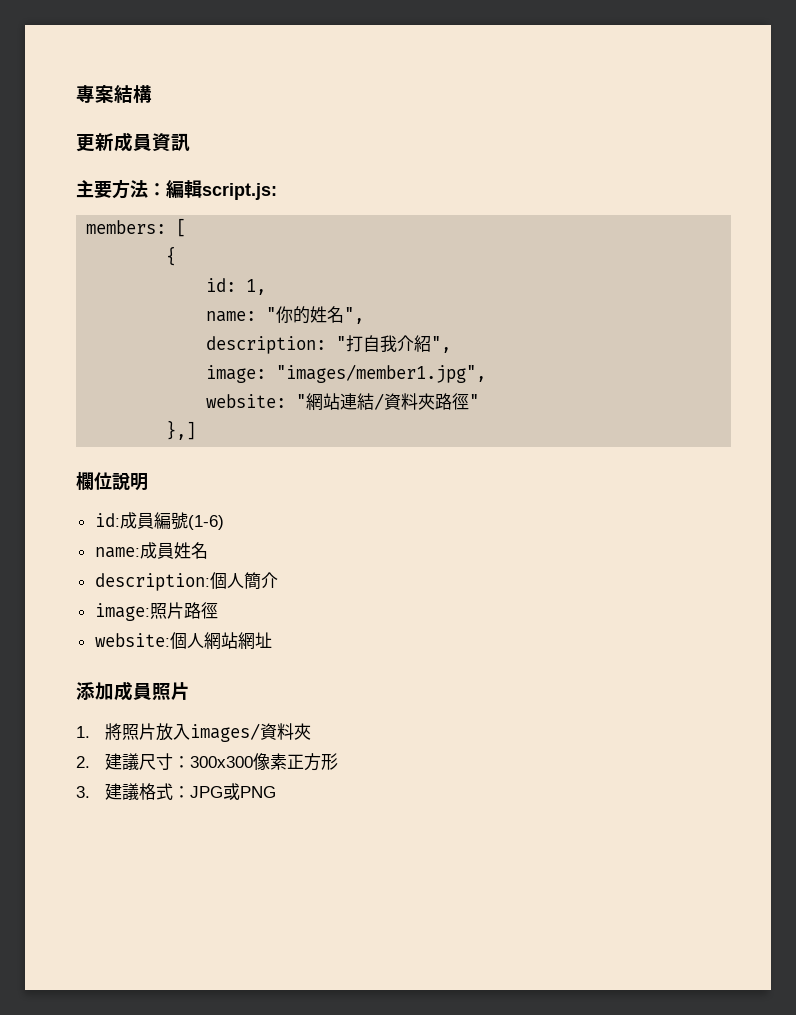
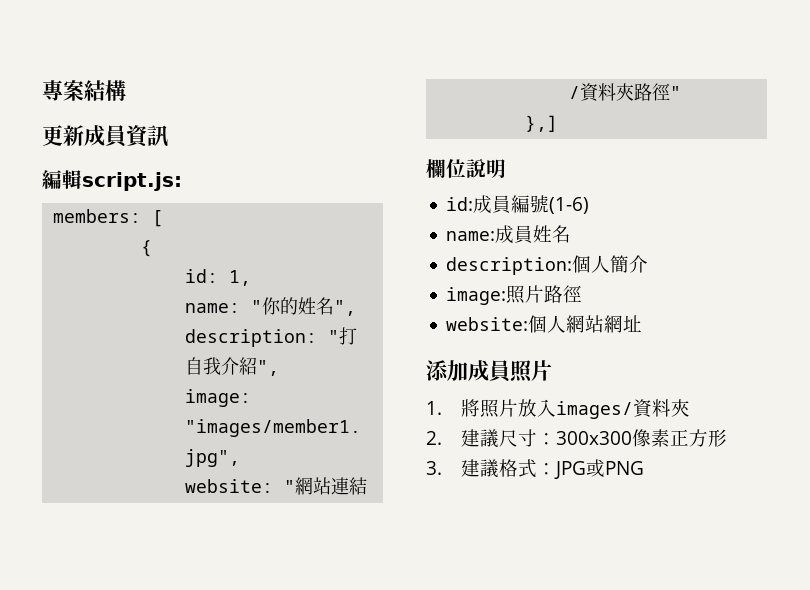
[76,179,166,199] 主要方法： -> (168, 136) none

